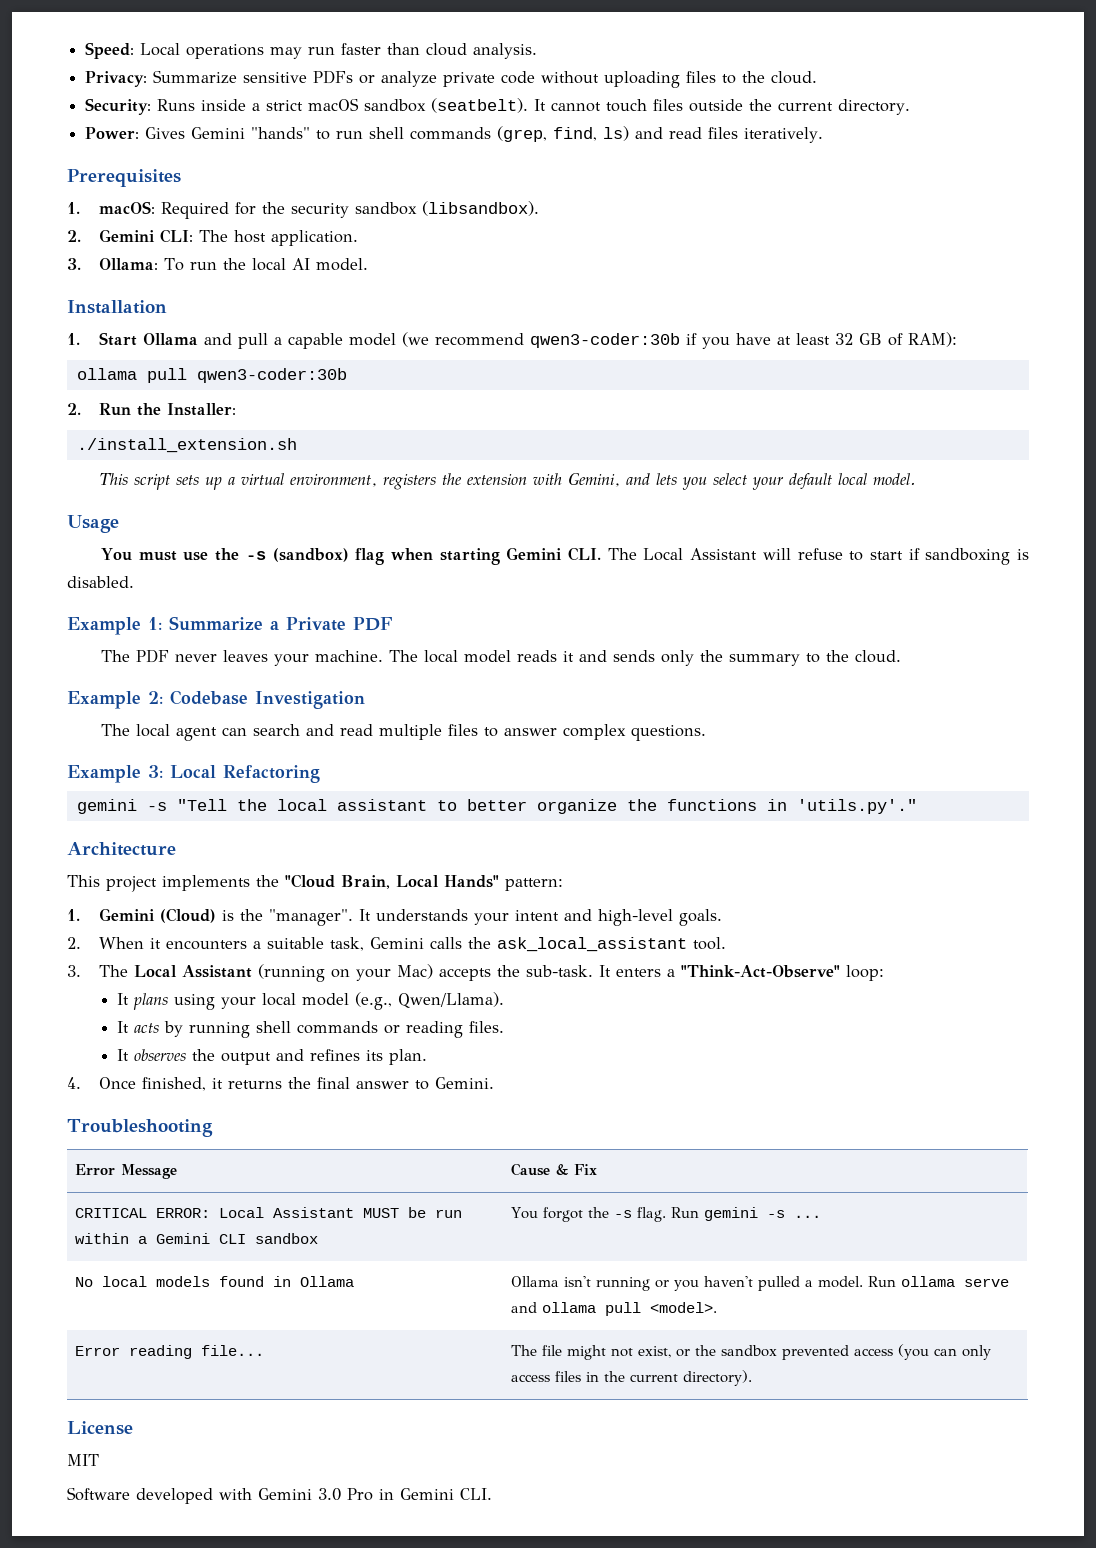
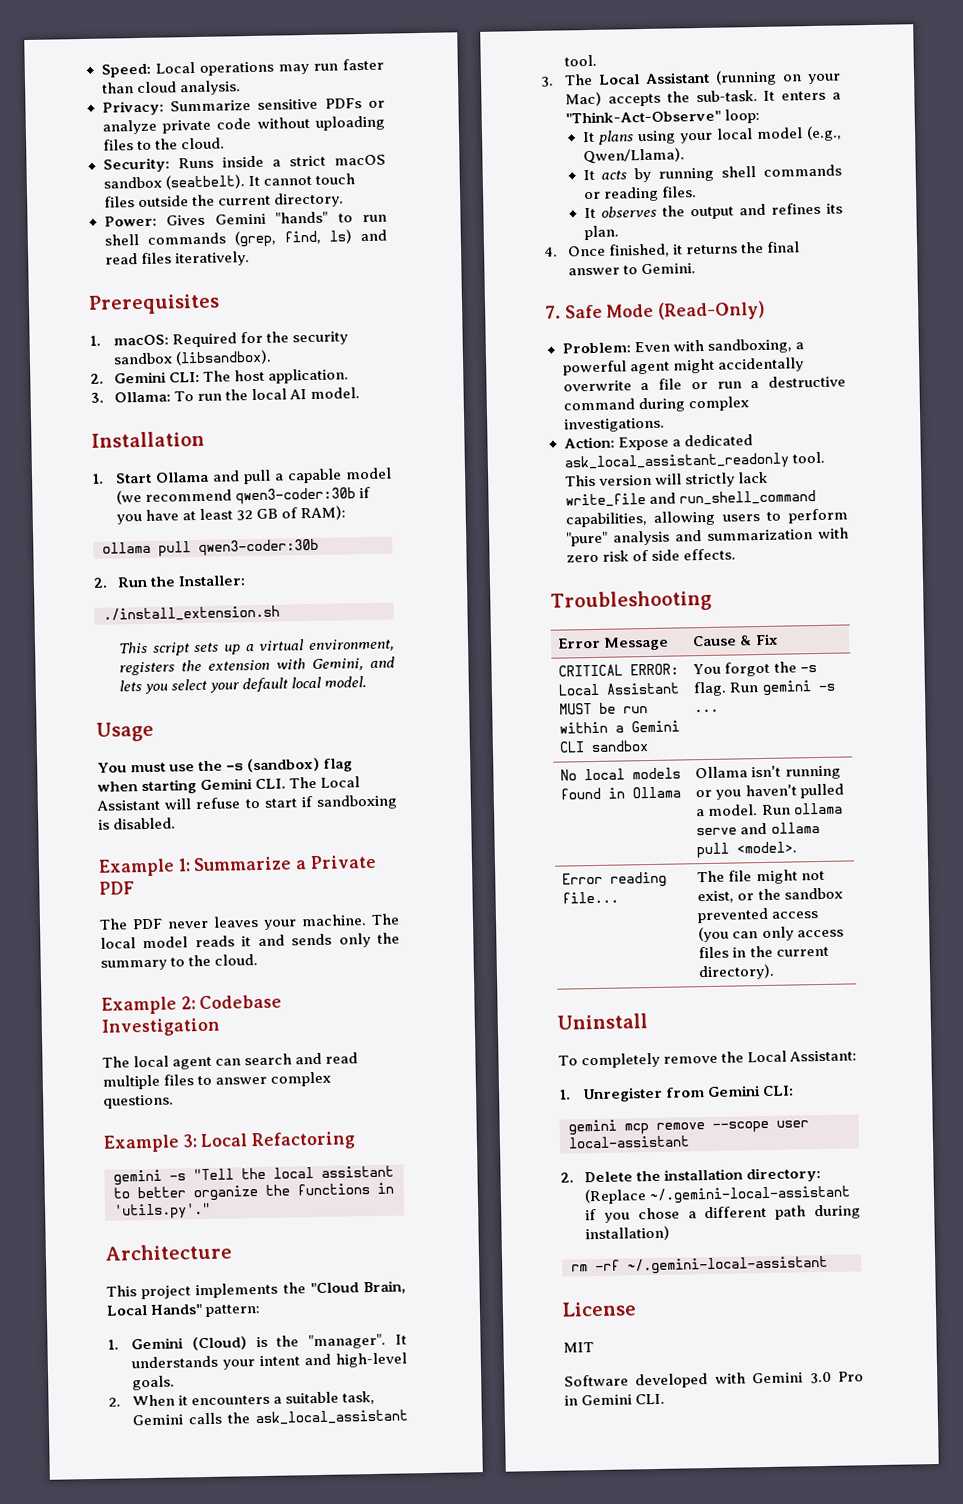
(494, 1083) none -> [545,300,766,321] [561,338,804,354] [562,357,804,376] [562,375,846,392] [562,396,749,413] [563,417,665,433] [563,434,753,451] [563,451,825,472] [564,471,768,488] [564,490,816,508] [564,508,848,528] [565,527,849,547] [565,548,736,563] // 7. Safe Mode (Read-Only) // Problem: Even with sandboxing, a powerful agent might accidentally overwrite a file or run a destructive command during complex investigations. // Action: Expose a dedicated ask_local_assistant_readonly tool. This version will strictly lack write_file and run_shell_command capabilities, allowing users to perform "pure" analysis and summarization with zero risk of side effects.
(752, 1378) none -> [557,1013,648,1030] [558,1050,858,1069] [559,1085,795,1103] [568,1119,809,1136] [568,1135,690,1149] [560,1167,822,1183] [584,1185,852,1205] [585,1204,861,1223] [585,1225,671,1242] [571,1255,828,1275] // Uninstall // To completely remove the Local Assistant: // 1. Unregister from Gemini CLI: // gemini mcp remove --scope user local-assistant // 2. Delete the installation directory: (Replace ~/.gemini-local-assistant if you chose a different path during installation) // rm -rf ~/.gemini-local-assistant

